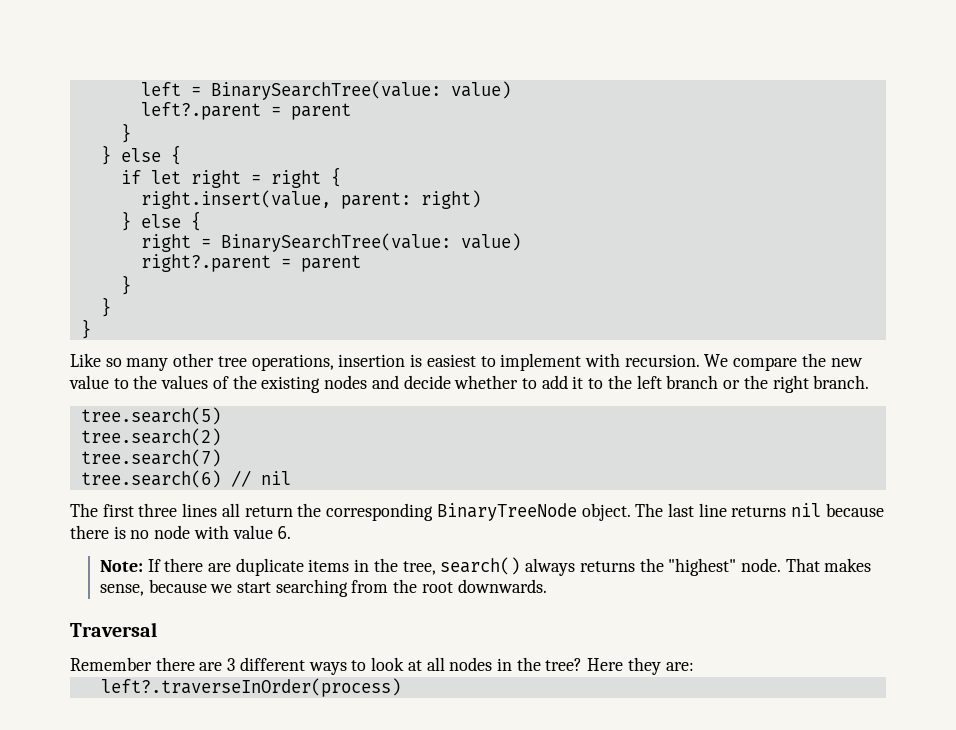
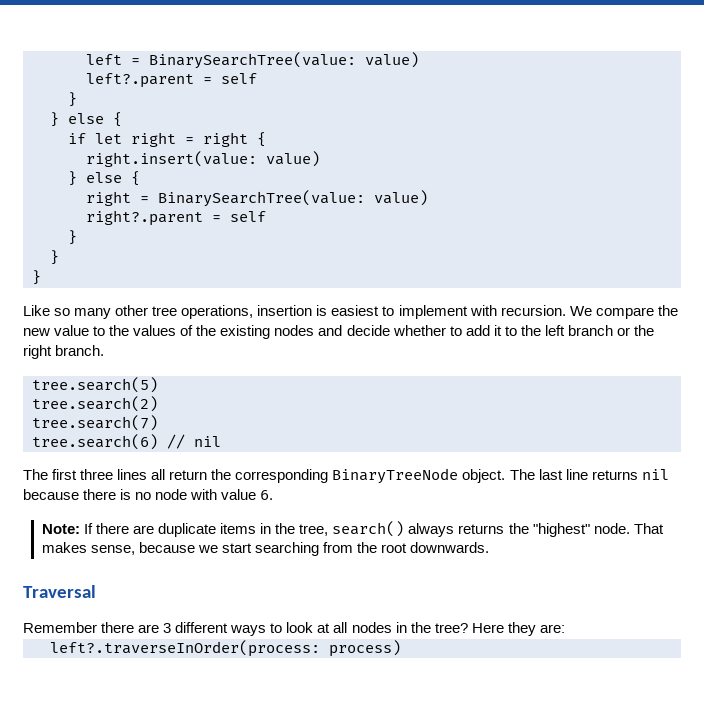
[290,103,351,120] parent -> [221,73,257,84] self
[140,190,481,209] right.insert(value, parent: right) -> [86,151,320,167] right.insert(value: value)
[300,255,361,272] parent -> [230,211,266,222] self
[100,678,401,697] left?.traverseInOrder(process) -> [50,640,401,657] left?.traverseInOrder(process: process)

